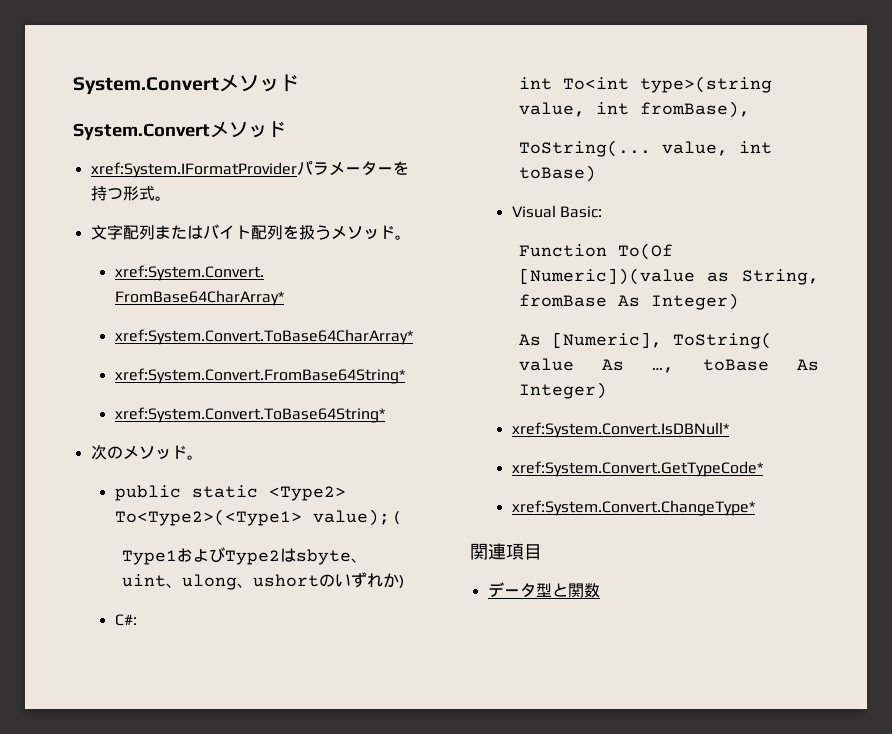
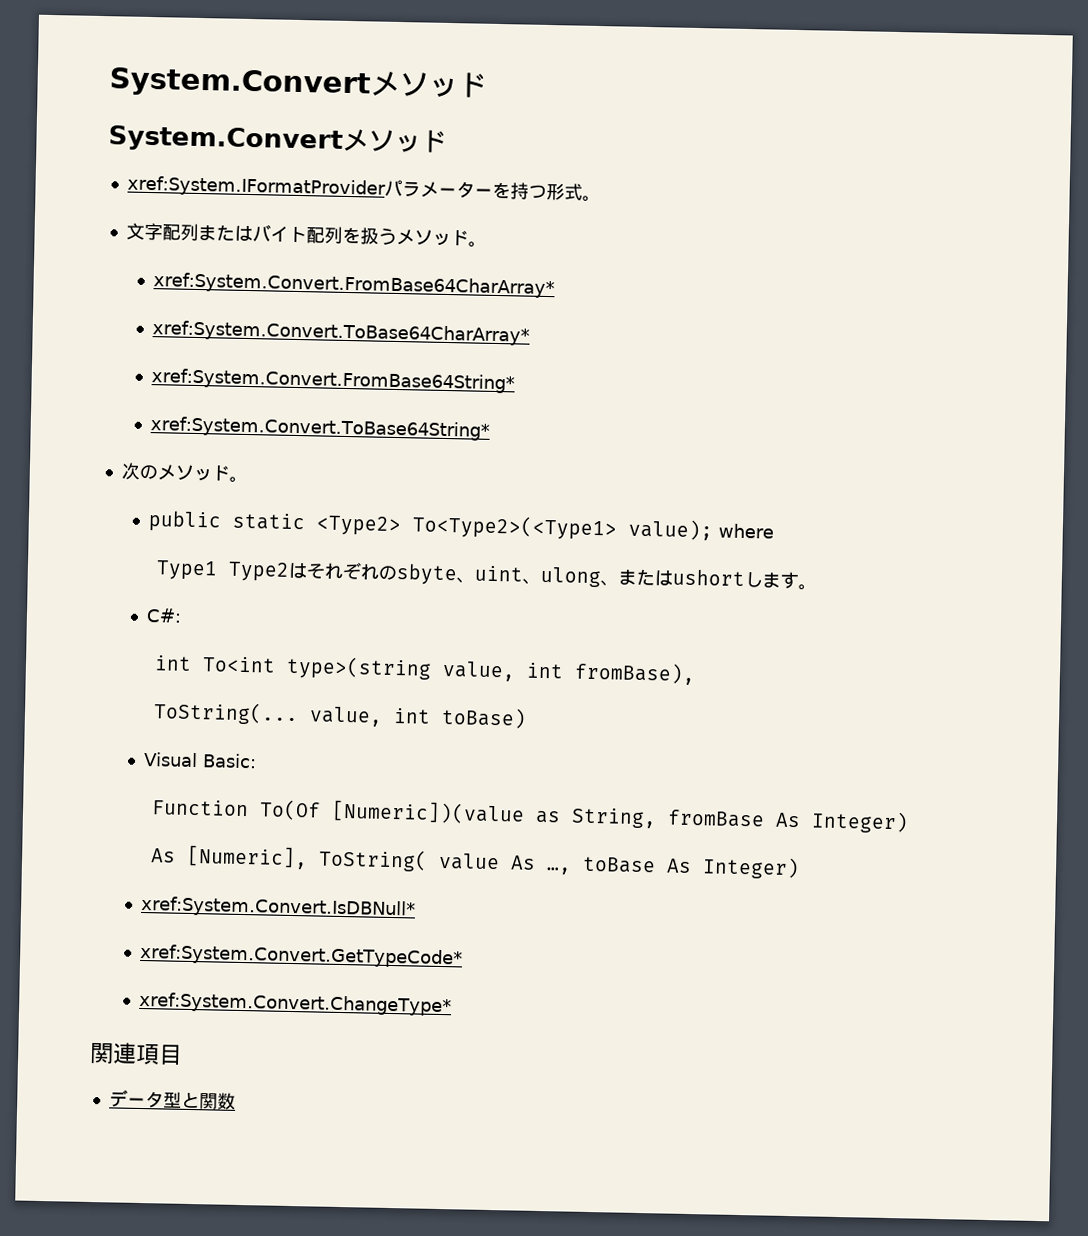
[394,511,400,525] ( -> [718,523,775,539] where
[176,547,296,565] およびType2は -> [227,561,398,582] Type2はそれぞれの
[252,572,404,589] ushortのいずれか) -> [617,568,817,591] またはushortします。

